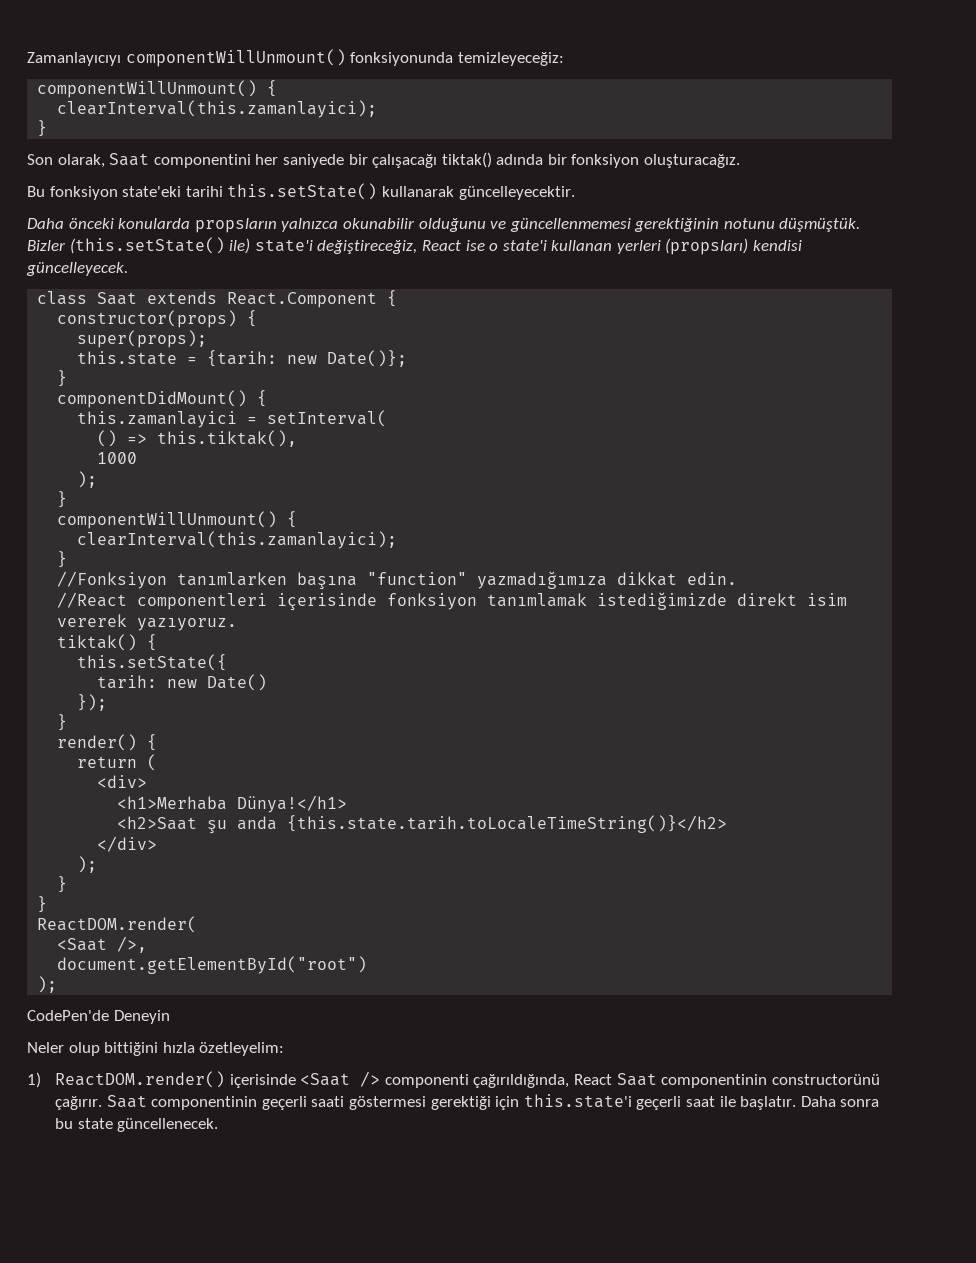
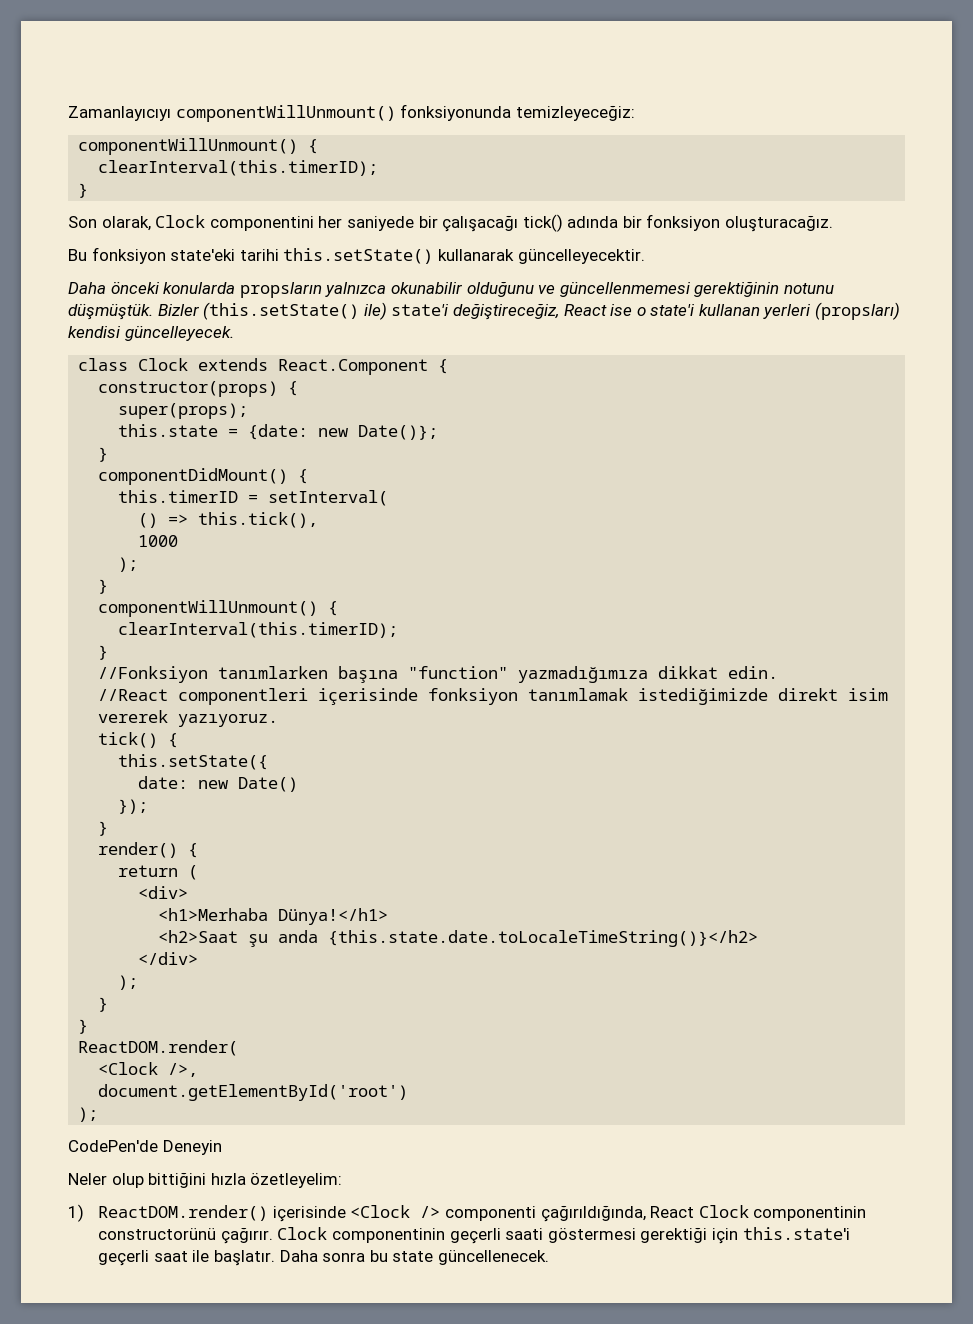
[57,100,378,118] clearInterval(this.zamanlayici); -> [98,160,379,176] clearInterval(this.timerID);
[109,153,150,166] Saat -> [155,215,206,228] Clock
[441,152,492,168] tiktak() -> [522,214,563,232] tick()
[97,292,138,305] Saat -> [138,358,189,371] Clock
[207,350,278,367] {tarih: -> [248,424,309,440] {date:
[77,411,238,428] this.zamanlayici -> [118,490,239,503] this.timerID
[157,430,298,447] this.tiktak(), -> [198,512,319,528] this.tick(),
[77,531,398,549] clearInterval(this.zamanlayici); -> [118,622,399,638] clearInterval(this.timerID);
[57,634,138,651] tiktak() -> [98,732,159,748] tick()
[97,675,158,689] tarih: -> [138,776,189,789] date:
[287,815,728,833] {this.state.tarih.toLocaleTimeString()}</h2> -> [328,930,759,947] {this.state.date.toLocaleTimeString()}</h2>
[57,938,108,951] <Saat -> [98,1062,159,1075] <Clock
[57,956,368,974] document.getElementById("root") -> [98,1084,409,1101] document.getElementById('root')
[300,1073,351,1086] <Saat -> [350,1205,411,1218] <Clock
[616,1073,657,1086] Saat -> [698,1205,749,1218] Clock
[106,1095,147,1108] Saat -> [277,1227,328,1240] Clock

